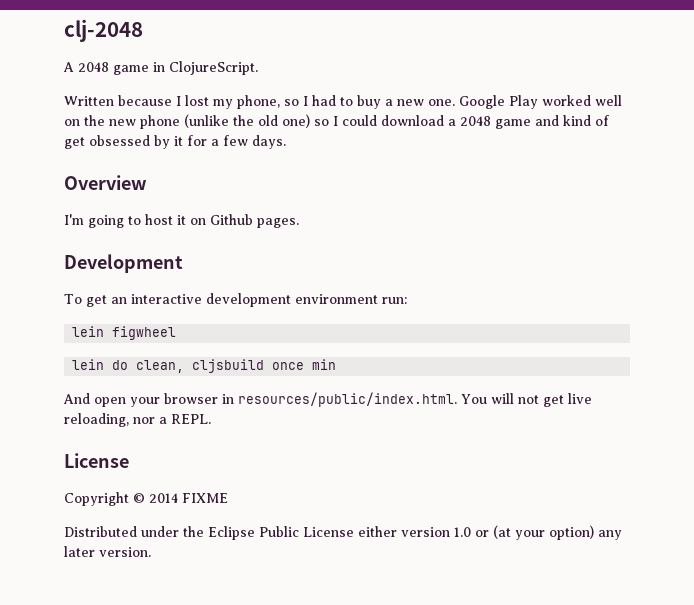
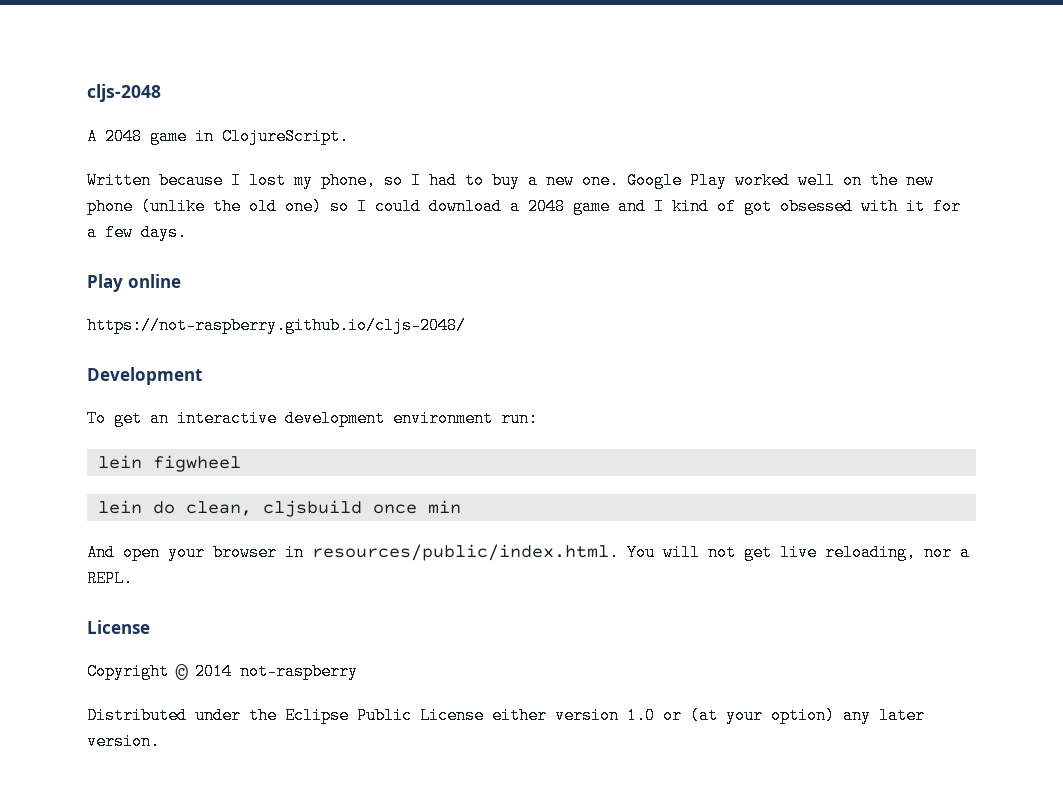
[64,19,143,42] clj-2048 -> [87,84,161,102] cljs-2048
(559, 120) none -> [654,198,664,215] I
[64,135,170,149] get obsessed by -> [744,198,898,215] got obsessed with
[64,175,147,190] [64,214,299,228] Overview // I'm going to host it on Github pages. -> [87,274,181,292] [87,317,466,334] Play online // https://not-raspberry.github.io/cljs-2048/
[182,493,228,503] FIXME -> [240,663,358,680] not-raspberry

